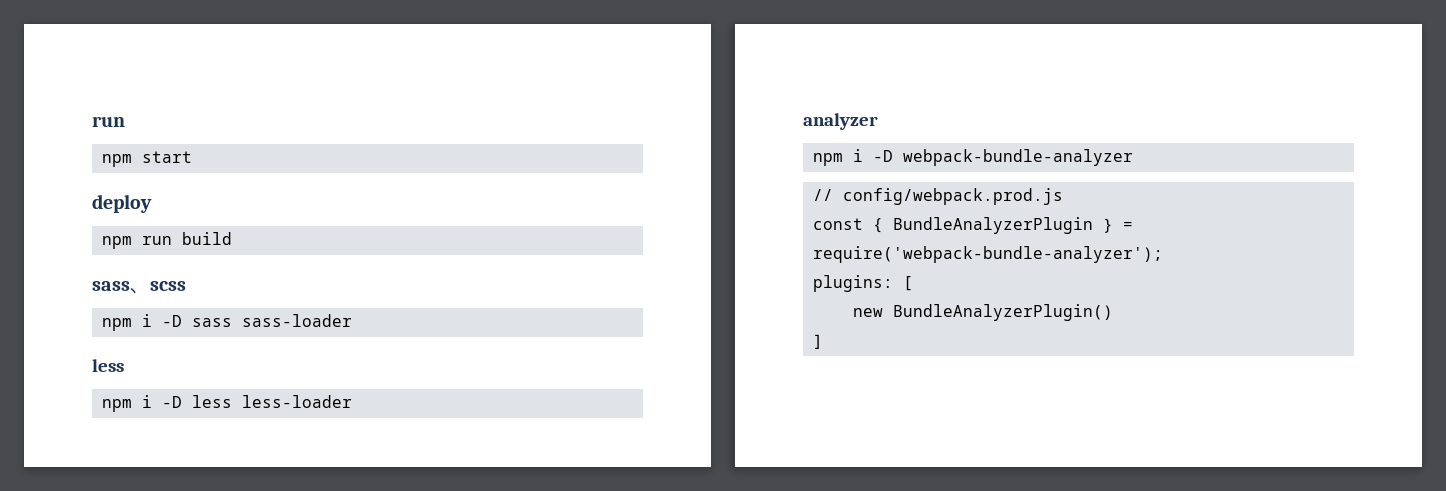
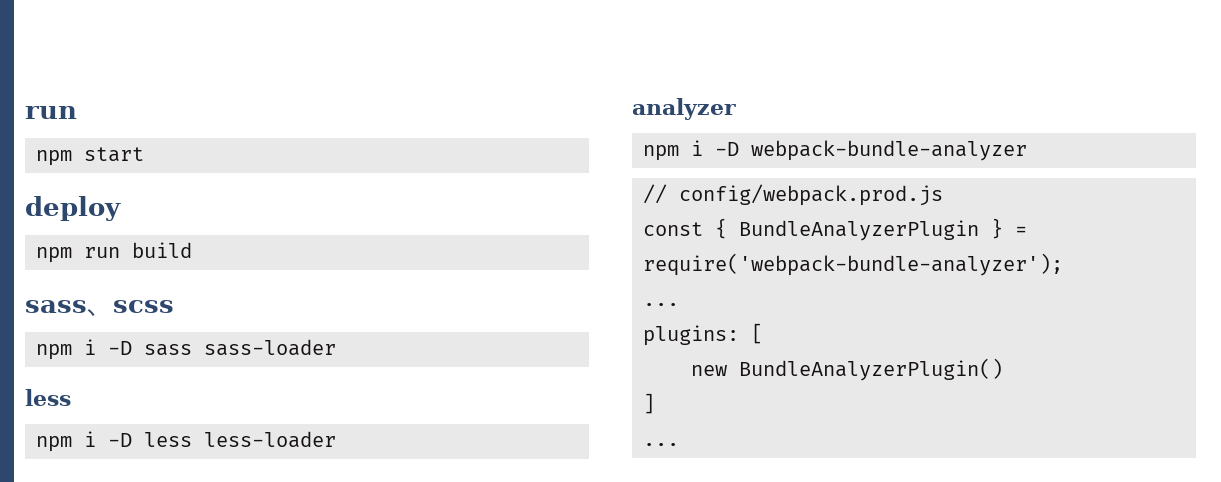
(1164, 254) none -> [643,303,680,306] // ...
(824, 341) none -> [643,443,680,446] // ...

